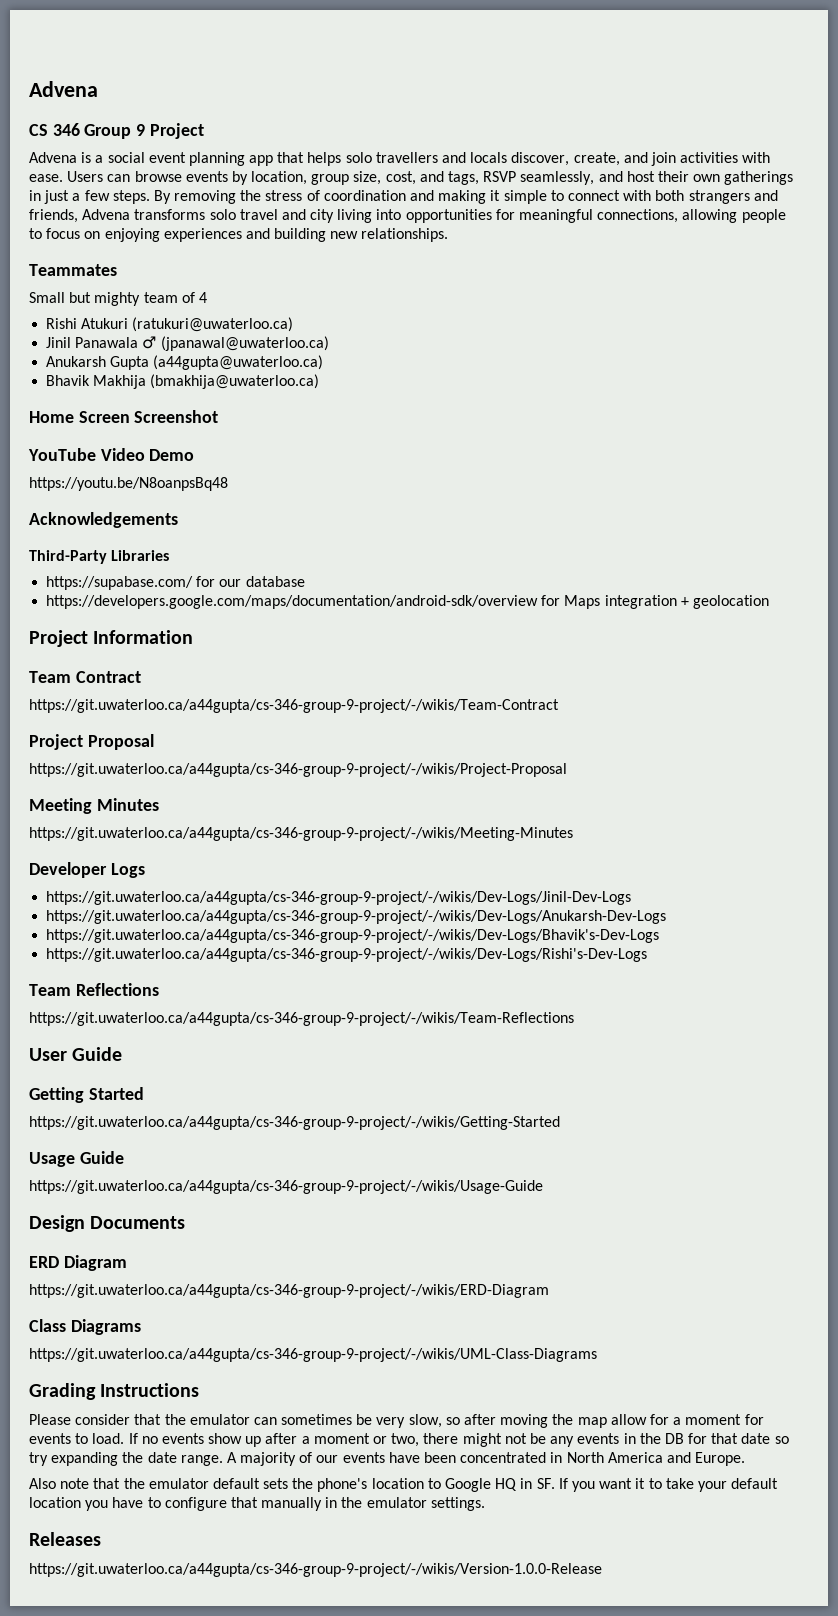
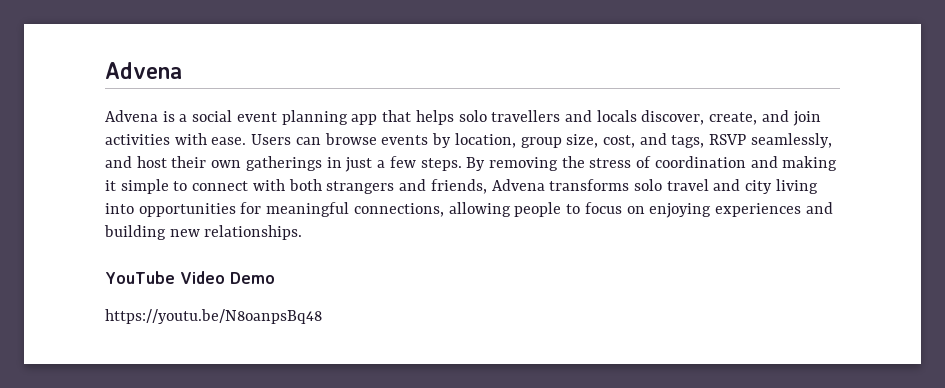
[29,81,98,97] [29,123,204,139] Advena // CS 346 Group 9 Project -> [105,62,182,79] Advena
[29,264,117,276] [29,292,207,306] [46,317,294,332] [46,336,329,351] [46,355,324,370] [46,374,320,389] [29,410,219,423] [28,448,195,461] [29,477,228,491] [29,512,178,528] [29,550,170,564] [46,576,305,590] [46,595,769,609] [29,630,194,647] [29,671,141,683] [29,699,559,713] [29,734,154,750] [29,763,567,777] [29,798,159,814] [29,827,573,841] [29,862,145,878] [46,891,632,905] [46,910,667,924] [46,929,660,943] [46,948,648,962] [29,983,159,996] [29,1012,574,1026] [29,1047,123,1061] [29,1087,144,1103] [29,1116,560,1130] [29,1151,124,1167] [29,1180,543,1194] [29,1215,186,1232] [29,1255,127,1271] [29,1284,549,1298] [29,1319,141,1335] [29,1348,597,1362] [29,1383,200,1400] [29,1414,764,1428] [29,1433,789,1447] [29,1452,746,1466] [29,1478,779,1492] [29,1497,485,1511] [29,1532,101,1546] [29,1563,602,1577] Teammates // Small but mighty team of 4 // Rishi Atukuri (ratukuri@uwaterloo.ca) // Jinil Panawala ♂ (jpanawal@uwaterloo.ca) // Anukarsh Gupta (a44gupta@uwaterloo.ca) // Bhavik Makhija (bmakhija@uwaterloo.ca) // Home Screen Screenshot // YouTube Video Demo // https://youtu.be/N8oanpsBq48 // Acknowledgements // Third-Party Libraries // https://supabase.com/ for our database // https://developers.google.com/maps/documentation/android-sdk/overview for Maps integration + geolocation // Project Information // Team Contract // https://git.uwaterloo.ca/a44gupta/cs-346-group-9-project/-/wikis/Team-Contract // Project Proposal // https://git.uwaterloo.ca/a44gupta/cs-346-group-9-project/-/wikis/Project-Proposal // Meeting Minutes // https://git.uwaterloo.ca/a44gupta/cs-346-group-9-project/-/wikis/Meeting-Minutes // Developer Logs // https://git.uwaterloo.ca/a44gupta/cs-346-group-9-project/-/wikis/Dev-Logs/Jinil-Dev-Logs // https://git.uwaterloo.ca/a44gupta/cs-346-group-9-project/-/wikis/Dev-Logs/Anukarsh-Dev-Logs // https://git.uwaterloo.ca/a44gupta/cs-346-group-9-project/-/wikis/Dev-Logs/Bhavik's-Dev-Logs // https://git.uwaterloo.ca/a44gupta/cs-346-group-9-project/-/wikis/Dev-Logs/Rishi's-Dev-Logs // Team Reflections // https://git.uwaterloo.ca/a44gupta/cs-346-group-9-project/-/wikis/Team-Reflections // User Guide // Getting Started // https://git.uwaterloo.ca/a44gupta/cs-346-group-9-project/-/wikis/Getting-Started // Usage Guide // https://git.uwaterloo.ca/a44gupta/cs-346-group-9-project/-/wikis/Usage-Guide // Design Documents // ERD Diagram // https://git.uwaterloo.ca/a44gupta/cs-346-group-9-project/-/wikis/ERD-Diagram // Class Diagrams // https://git.uwaterloo.ca/a44gupta/cs-346-group-9-project/-/wikis/UML-Class-Diagrams // Grading Instructions // Please consider that the emulator can sometimes be very slow, so after moving the map allow for a moment for events to load. If no events show up after a moment or two, there might not be any events in the DB for that date so try expanding the date range. A majority of our events have been concentrated in North America and Europe. // Also note that the emulator default sets the phone's location to Google HQ in SF. If you want it to take your default location you have to configure that manually in the emulator settings. // Releases // https://git.uwaterloo.ca/a44gupta/cs-346-group-9-project/-/wikis/Version-1.0.0-Release -> [105,271,275,284] [105,309,322,324] YouTube Video Demo // https://youtu.be/N8oanpsBq48

